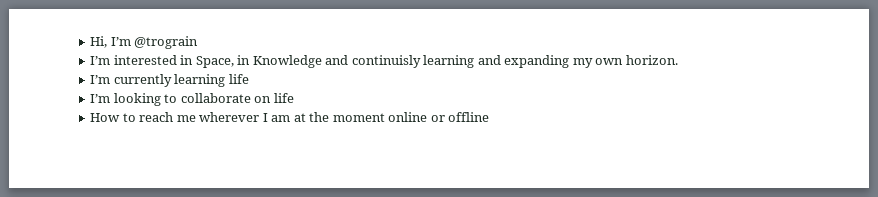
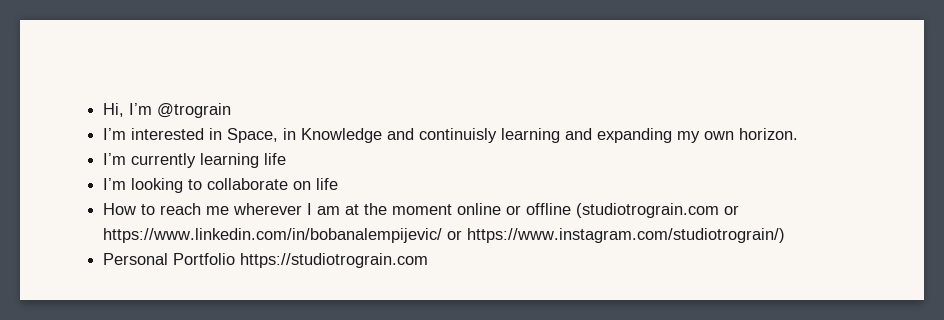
(490, 117) none -> [576,203,740,218] [103,228,786,243] [103,253,429,268] (studiotrograin.com or https://www.linkedin.com/in/bobanalempijevic/ or https://www.instagram.com/studiotrograin/) // Personal Portfolio https://studiotrograin.com

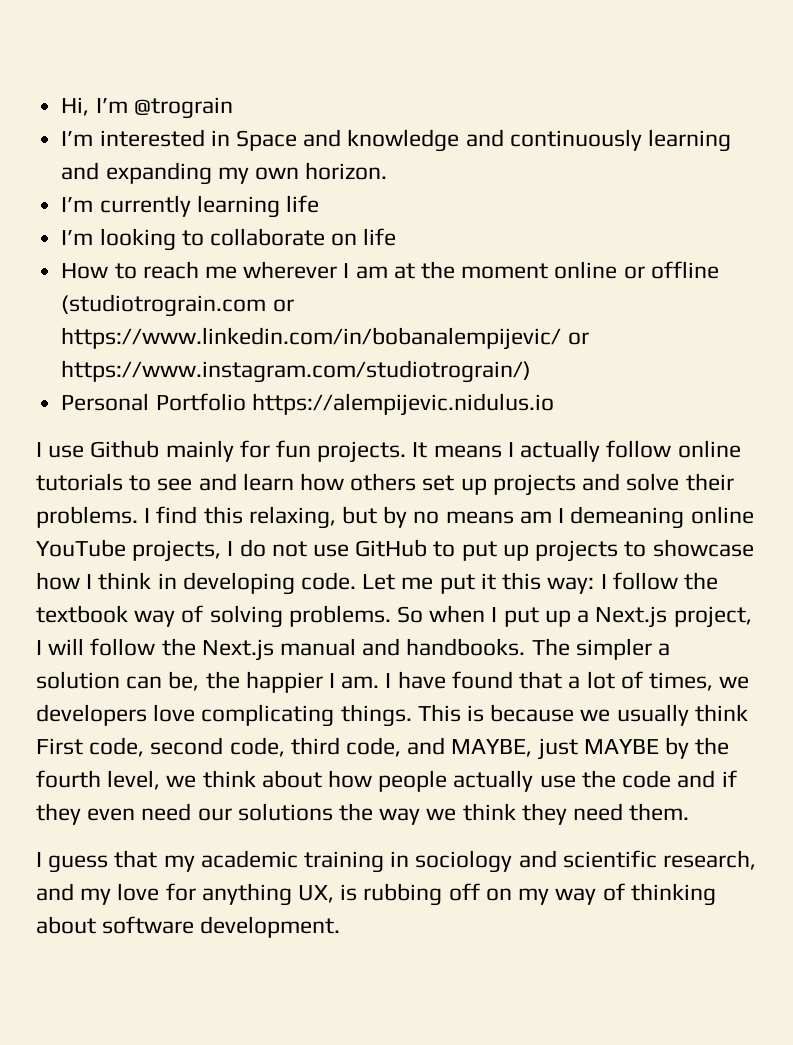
[227,128,498,143] Space, in Knowledge and continuisly -> [235,129,642,152] Space and knowledge and continuously
[240,253,429,268] https://studiotrograin.com -> [251,393,554,416] [36,440,741,463] [36,473,734,496] [36,506,754,529] [36,539,754,562] [36,572,718,595] [36,605,752,628] [36,638,671,661] [36,671,750,693] [36,704,748,727] [36,737,730,760] [36,770,737,792] [36,803,690,825] [36,850,757,873] [36,883,716,906] [36,916,341,938] https://alempijevic.nidulus.io // I use Github mainly for fun projects. It means I actually follow online tutorials to see and learn how others set up projects and solve their problems. I find this relaxing, but by no means am I demeaning online YouTube projects, I do not use GitHub to put up projects to showcase how I think in developing code. Let me put it this way: I follow the textbook way of solving problems. So when I put up a Next.js project, I will follow the Next.js manual and handbooks. The simpler a solution can be, the happier I am. I have found that a lot of times, we developers love complicating things. This is because we usually think First code, second code, third code, and MAYBE, just MAYBE by the fourth level, we think about how people actually use the code and if they even need our solutions the way we think they need them. // I guess that my academic training in sociology and scientific research, and my love for anything UX, is rubbing off on my way of thinking about software development.

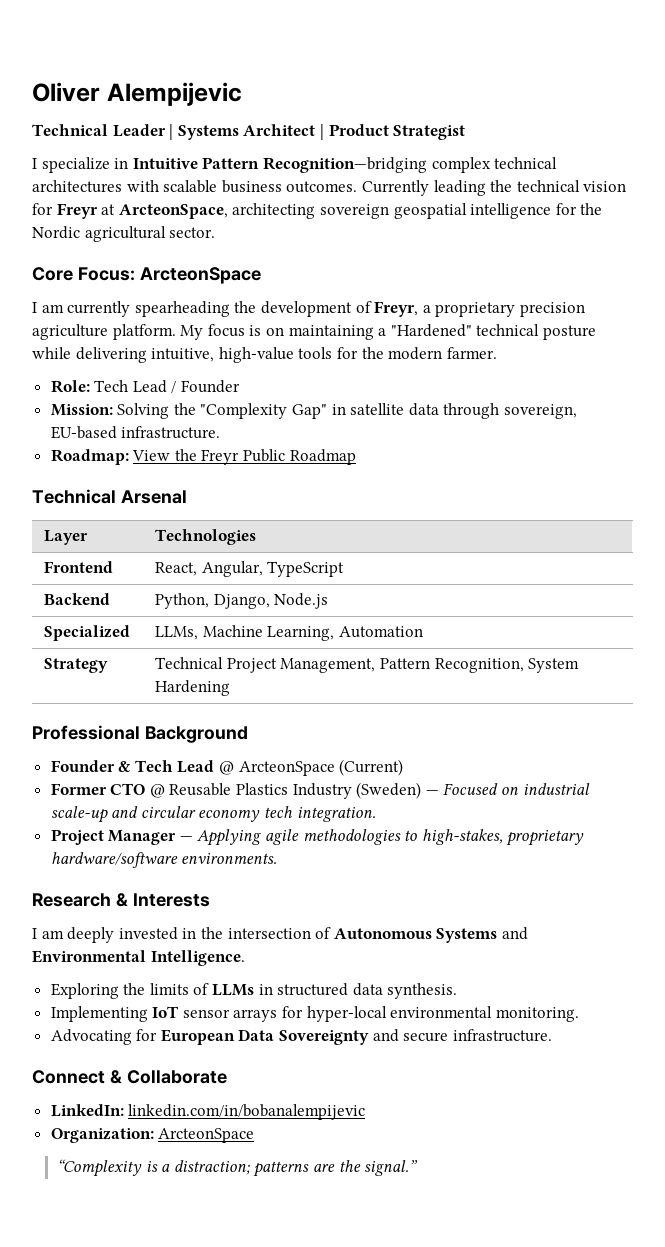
[61,97,233,119] [61,129,731,152] [61,162,388,185] [61,195,319,218] [61,228,397,251] [61,261,719,279] [61,294,294,317] [61,327,589,350] [61,360,532,383] [61,393,554,416] [36,440,741,463] [36,473,734,496] [36,506,754,529] [36,539,754,562] [36,572,718,595] [36,605,752,628] [36,638,671,661] [36,671,750,693] [36,704,748,727] [36,737,730,760] [36,770,737,792] [36,803,690,825] [36,850,757,873] [36,883,716,906] [36,916,341,938] Hi, I’m @trograin // I’m interested in Space and knowledge and continuously learning and expanding my own horizon. // I’m currently learning life // I’m looking to collaborate on life // How to reach me wherever I am at the moment online or offline (studiotrograin.com or https://www.linkedin.com/in/bobanalempijevic/ or https://www.instagram.com/studiotrograin/) // Personal Portfolio https://alempijevic.nidulus.io // I use Github mainly for fun projects. It means I actually follow online tutorials to see and learn how others set up projects and solve their problems. I find this relaxing, but by no means am I demeaning online YouTube projects, I do not use GitHub to put up projects to showcase how I think in developing code. Let me put it this way: I follow the textbook way of solving problems. So when I put up a Next.js project, I will follow the Next.js manual and handbooks. The simpler a solution can be, the happier I am. I have found that a lot of times, we developers love complicating things. This is because we usually think First code, second code, third code, and MAYBE, just MAYBE by the fourth level, we think about how people actually use the code and if they even need our solutions the way we think they need them. // I guess that my academic training in sociology and scientific research, and my love for anything UX, is rubbing off on my way of thinking about software development. -> [32,82,242,106] [32,124,466,140] [32,157,558,173] [32,180,627,196] [32,203,603,219] [32,226,216,242] [32,267,261,284] [32,301,585,317] [32,324,596,340] [32,347,497,363] [50,380,241,393] [50,403,578,419] [50,426,221,439] [50,449,356,465] [32,489,187,504] [44,530,89,545] [155,529,257,545] [44,561,114,573] [155,561,345,577] [44,593,111,605] [155,593,329,609] [44,625,131,641] [155,625,424,641] [44,658,109,673] [155,657,580,673] [155,680,231,696] [32,725,248,743] [50,759,404,776] [50,782,590,799] [50,806,376,823] [50,829,585,846] [50,852,278,868] [32,893,210,907] [32,927,528,943] [32,950,245,966] [50,983,458,999] [50,1006,579,1022] [50,1029,552,1045] [32,1070,227,1084] [50,1104,366,1120] [50,1128,255,1143] [57,1159,419,1177] Oliver Alempijevic // Technical Leader | Systems Architect | Product Strategist // I specialize in Intuitive Pattern Recognition—bridging complex technical architectures with scalable business outcomes. Currently leading the technical vision for Freyr at ArcteonSpace, architecting sovereign geospatial intelligence for the Nordic agricultural sector. // Core Focus: ArcteonSpace // I am currently spearheading the development of Freyr, a proprietary precision agriculture platform. My focus is on maintaining a "Hardened" technical posture while delivering intuitive, high-value tools for the modern farmer. // Role: Tech Lead / Founder // Mission: Solving the "Complexity Gap" in satellite data through sovereign, EU-based infrastructure. // Roadmap: View the Freyr Public Roadmap // Technical Arsenal // Layer | Technologies // Frontend | React, Angular, TypeScript // Backend | Python, Django, Node.js // Specialized | LLMs, Machine Learning, Automation // Strategy | Technical Project Management, Pattern Recognition, System Hardening // Professional Background // Founder & Tech Lead @ ArcteonSpace (Current) // Former CTO @ Reusable Plastics Industry (Sweden) — Focused on industrial scale-up and circular economy tech integration. // Project Manager — Applying agile methodologies to high-stakes, proprietary hardware/software environments. // Research & Interests // I am deeply invested in the intersection of Autonomous Systems and Environmental Intelligence. // Exploring the limits of LLMs in structured data synthesis. // Implementing IoT sensor arrays for hyper-local environmental monitoring. // Advocating for European Data Sovereignty and secure infrastructure. // Connect & Collaborate // LinkedIn: linkedin.com/in/bobanalempijevic // Organization: ArcteonSpace // “Complexity is a distraction; patterns are the signal.”

